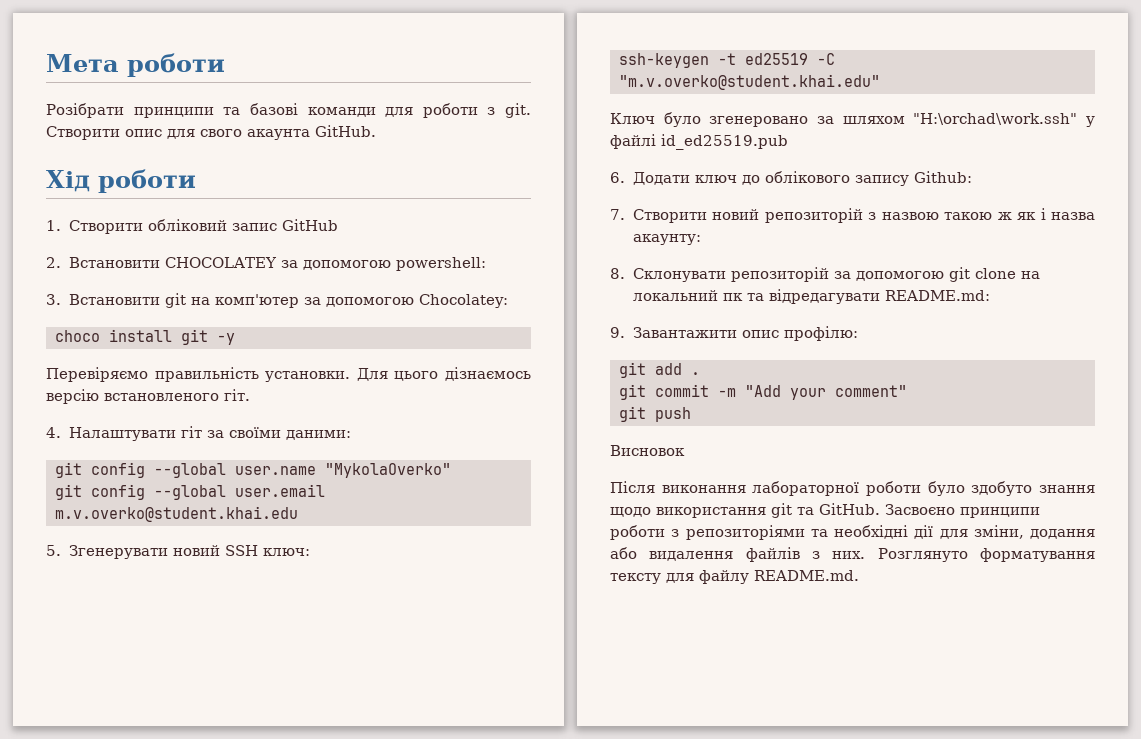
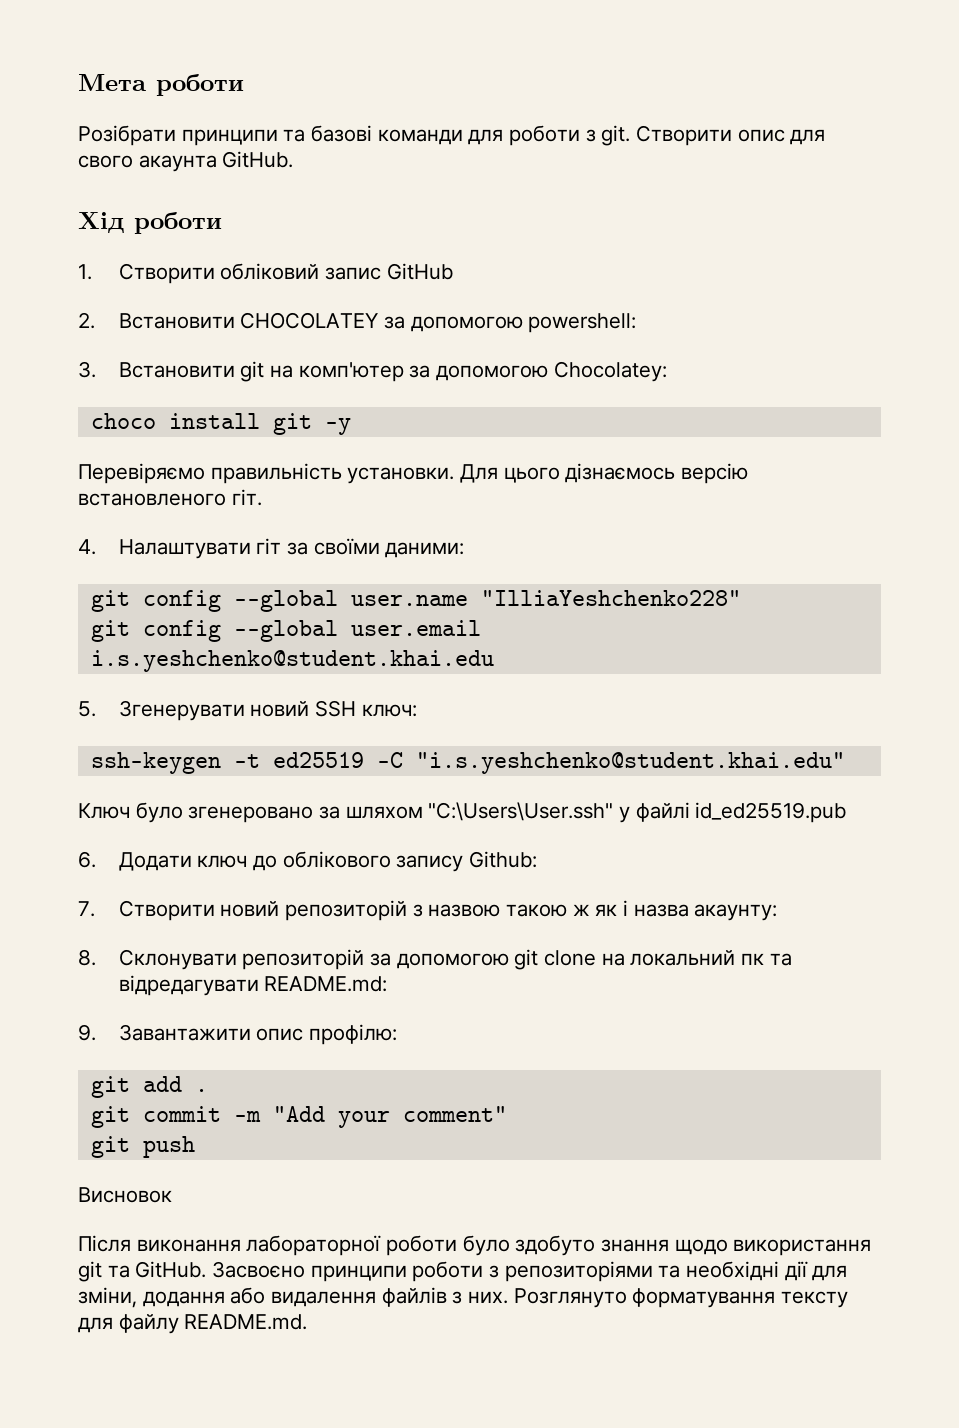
[325,463,451,478] "MykolaOverko" -> [480,590,741,606] "IlliaYeshchenko228"
[55,506,298,522] m.v.overko@student.khai.edu -> [90,650,494,672] i.s.yeshchenko@student.khai.edu
[619,74,880,90] "m.v.overko@student.khai.edu" -> [415,752,845,774] "i.s.yeshchenko@student.khai.edu"
[913,113,1078,125] "H:\orchad\work.ssh" -> [428,802,614,821] "C:\Users\User.ssh"

